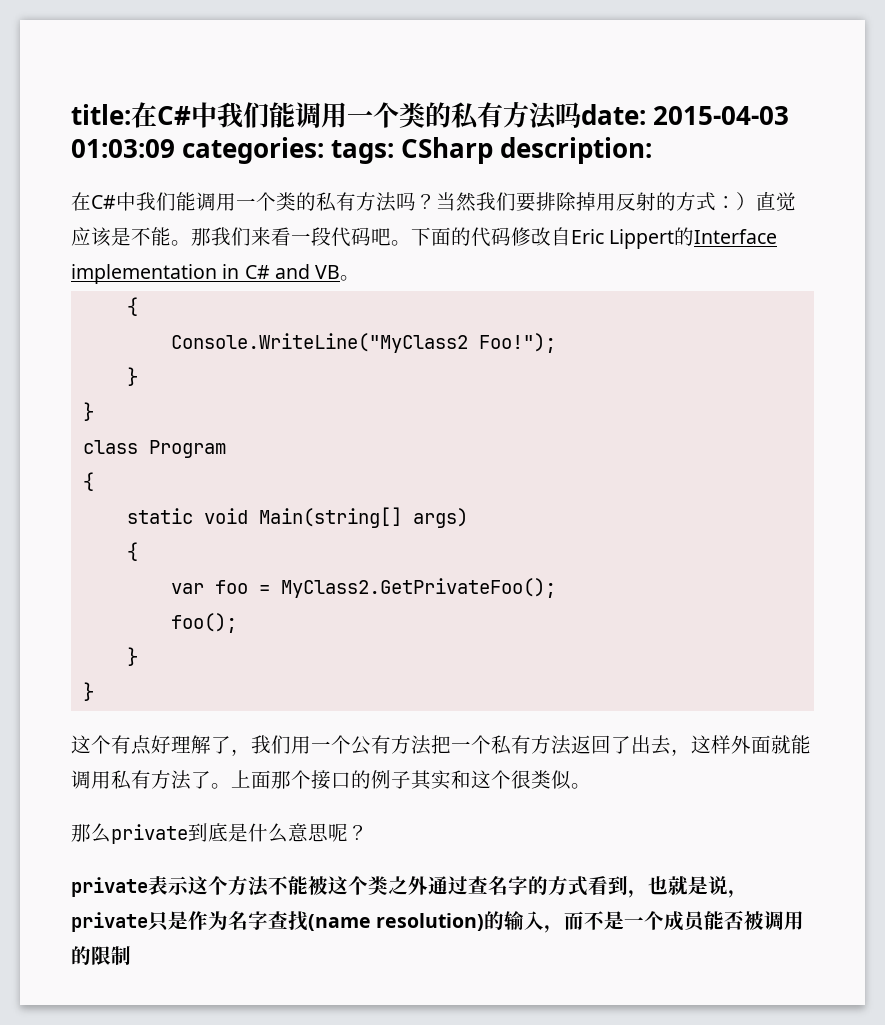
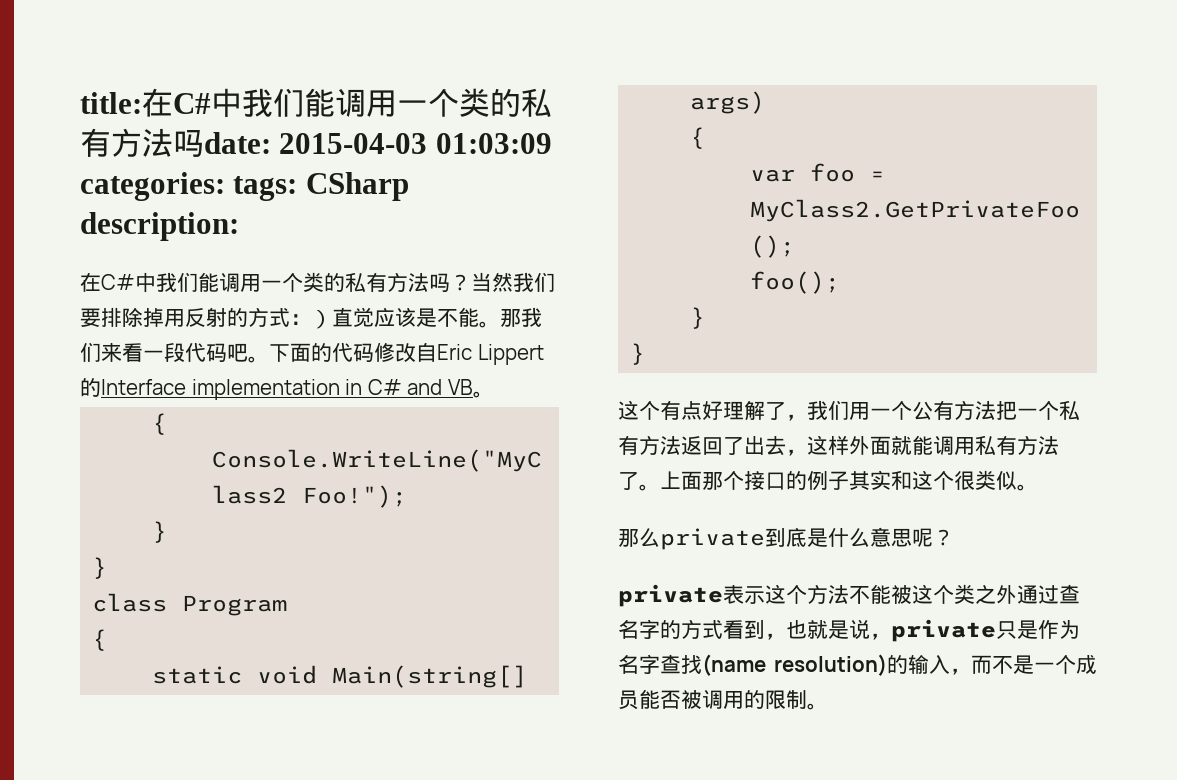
(131, 955) none -> [807,703,828,710] 。

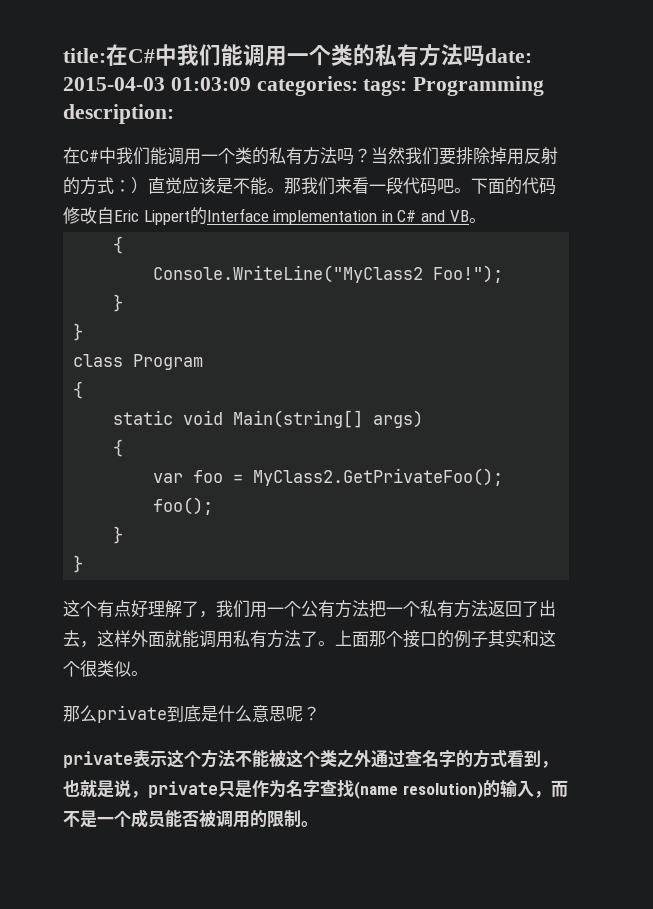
[305,172,409,201] CSharp -> [413,76,545,96] Programming

